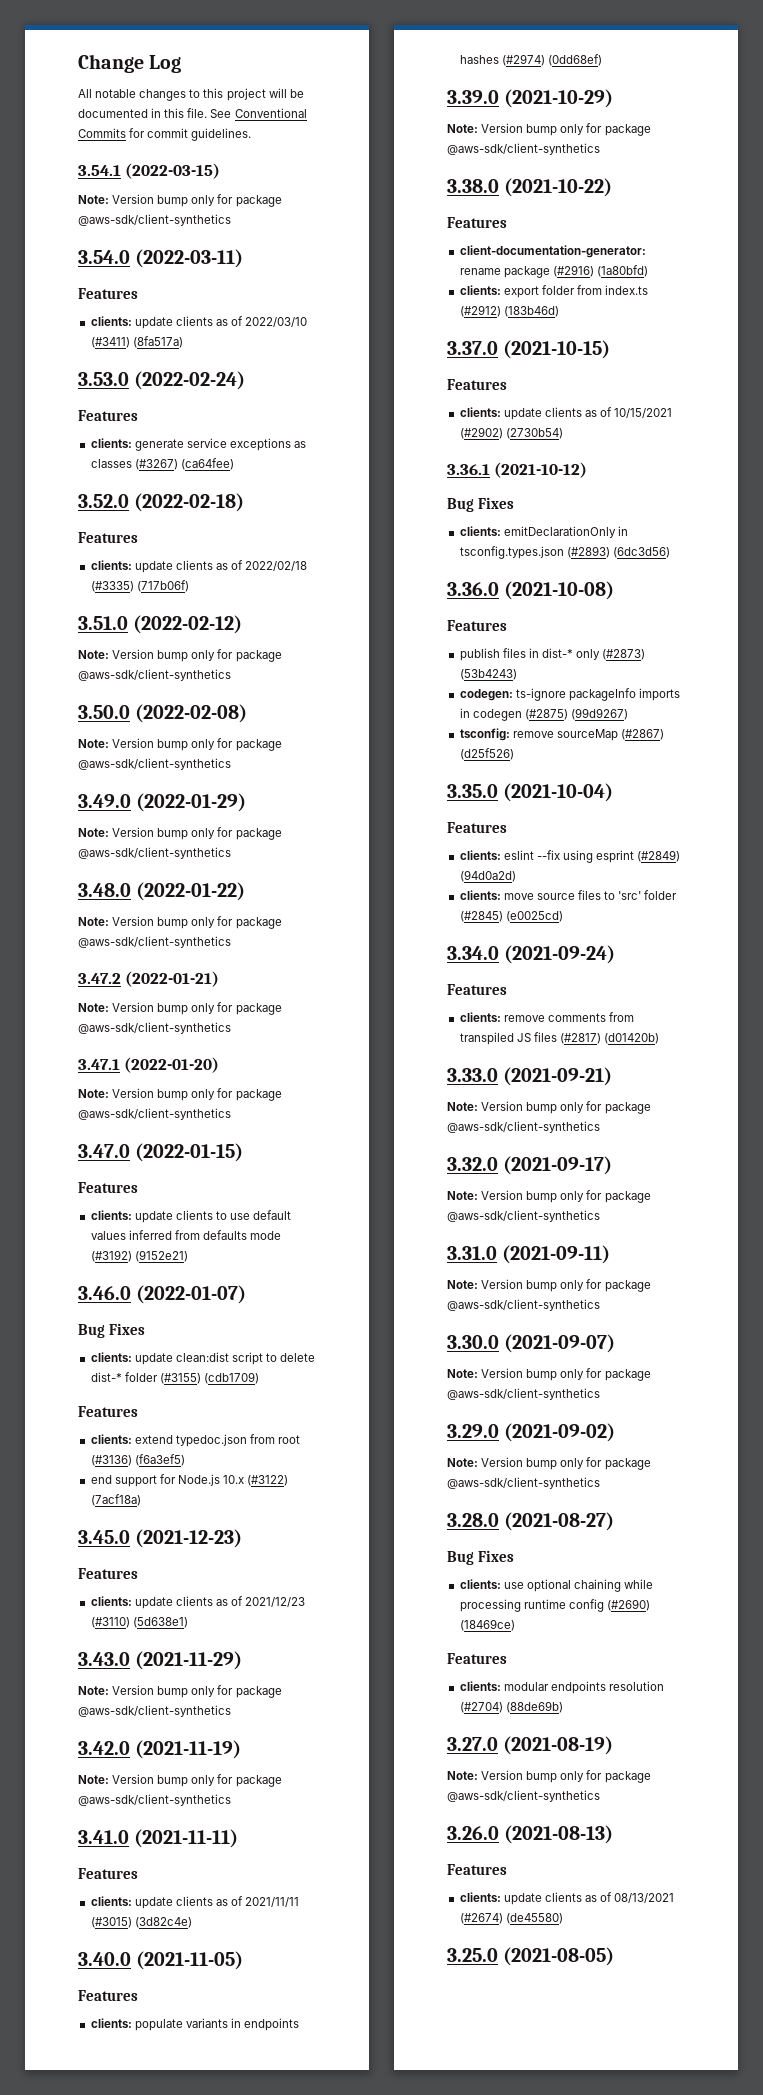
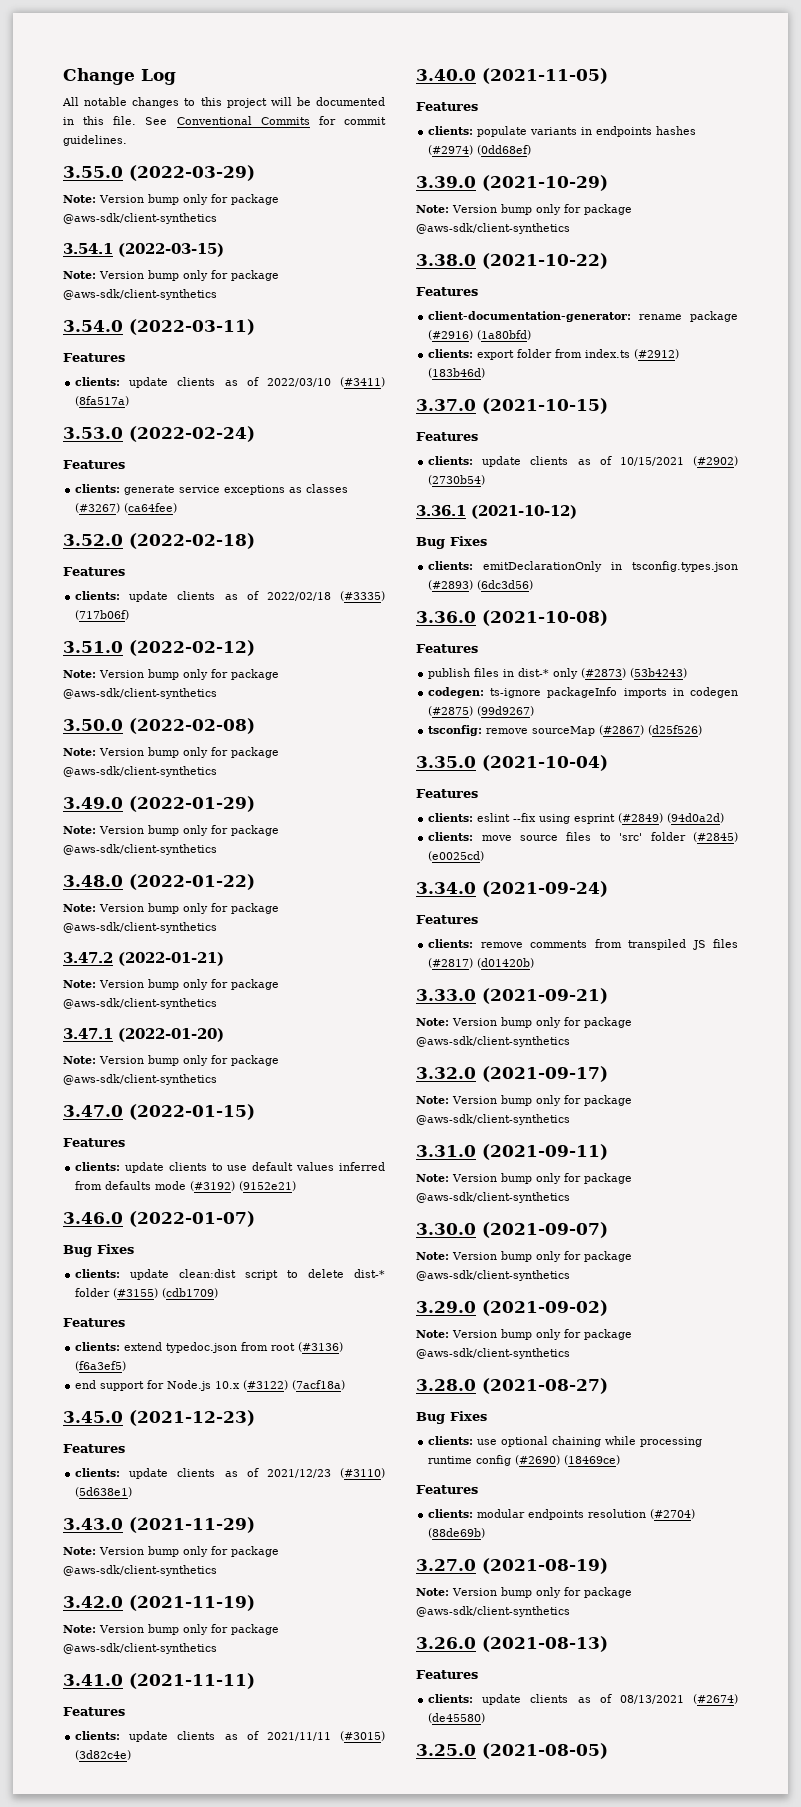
(252, 134) none -> [63,165,255,181] [63,194,279,205] [63,213,217,224] // 3.55.0 (2022-03-29) // Note: Version bump only for package @aws-sdk/client-synthetics

